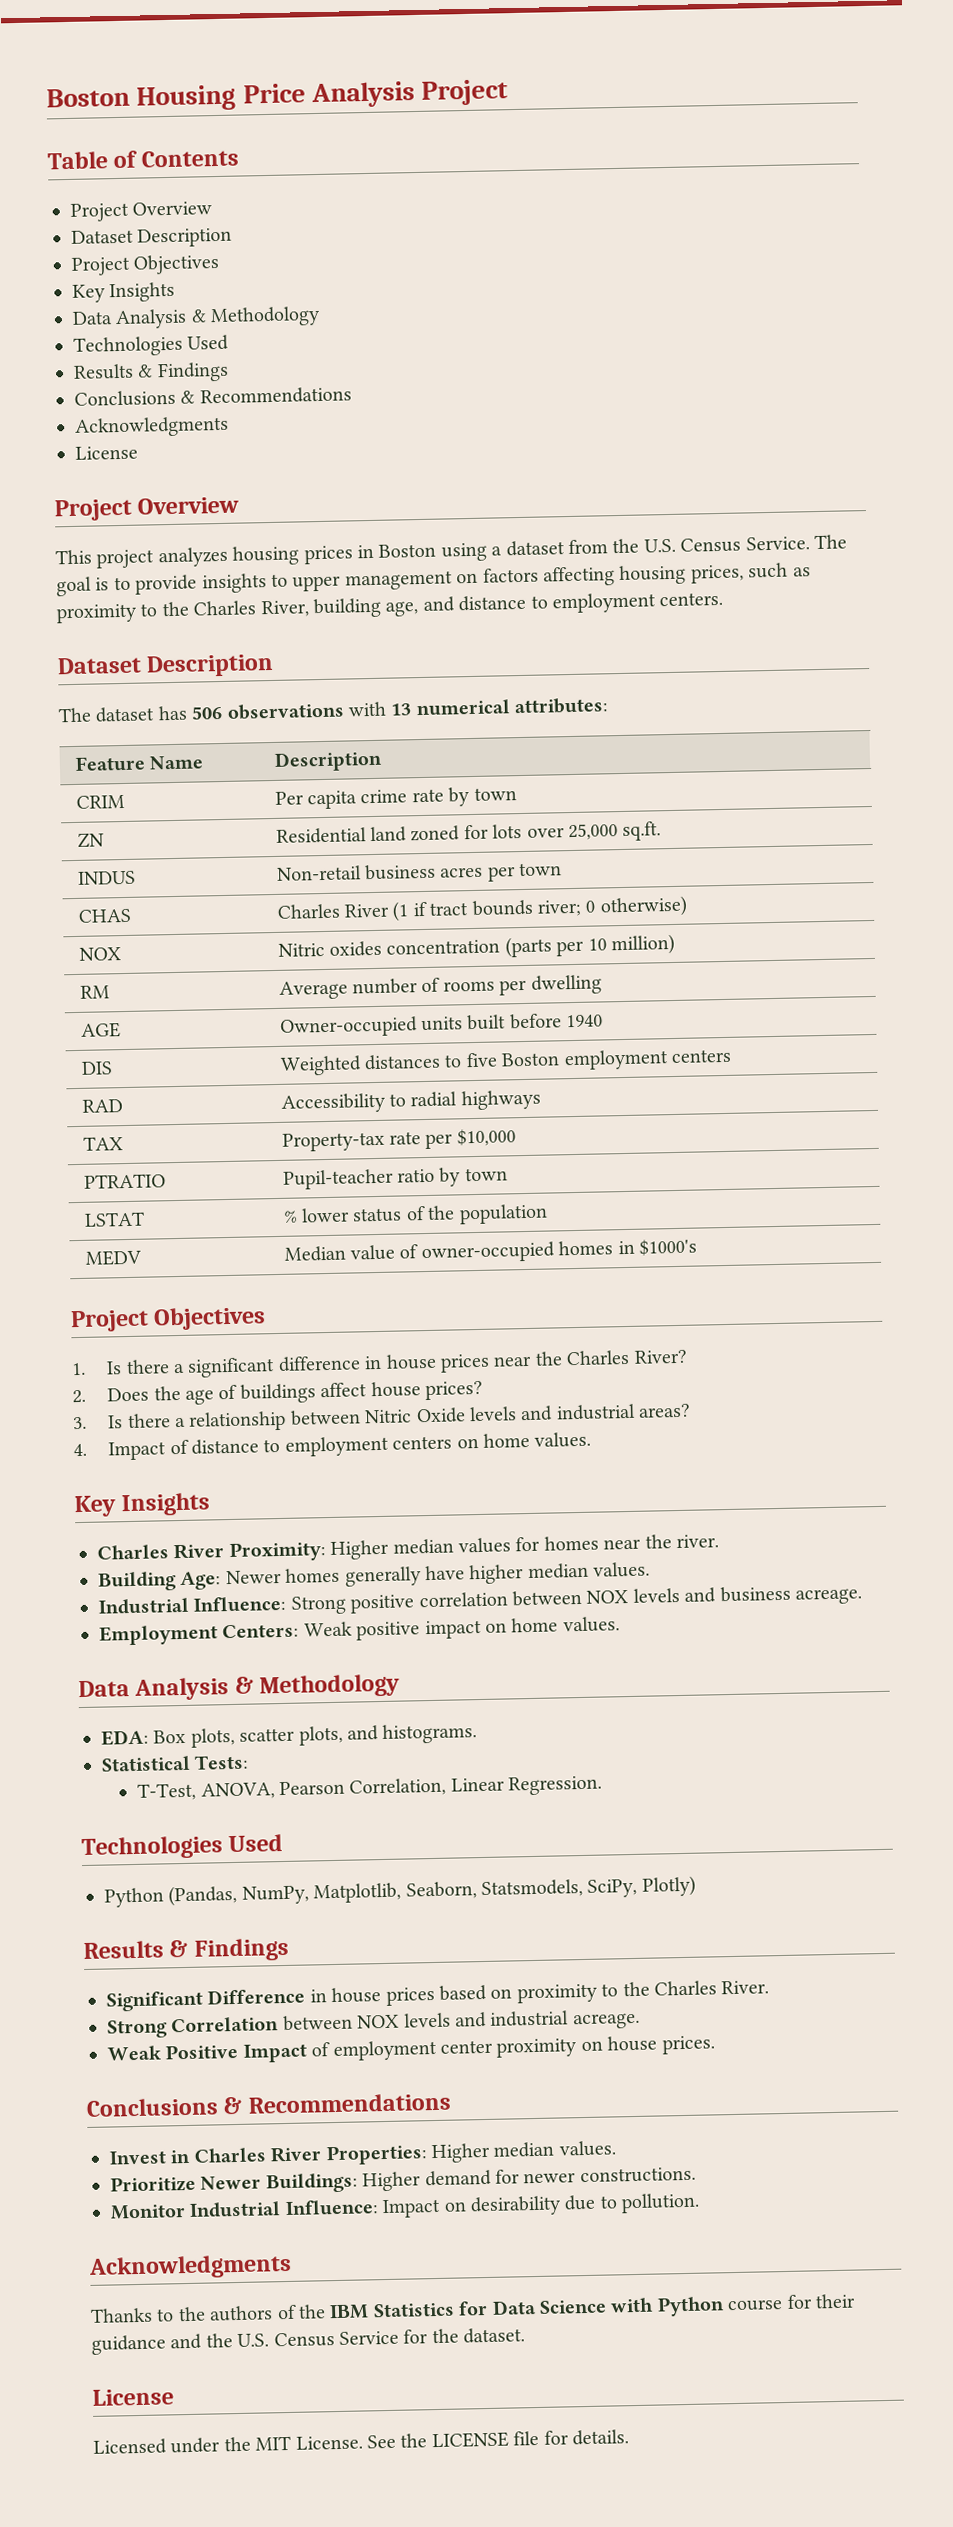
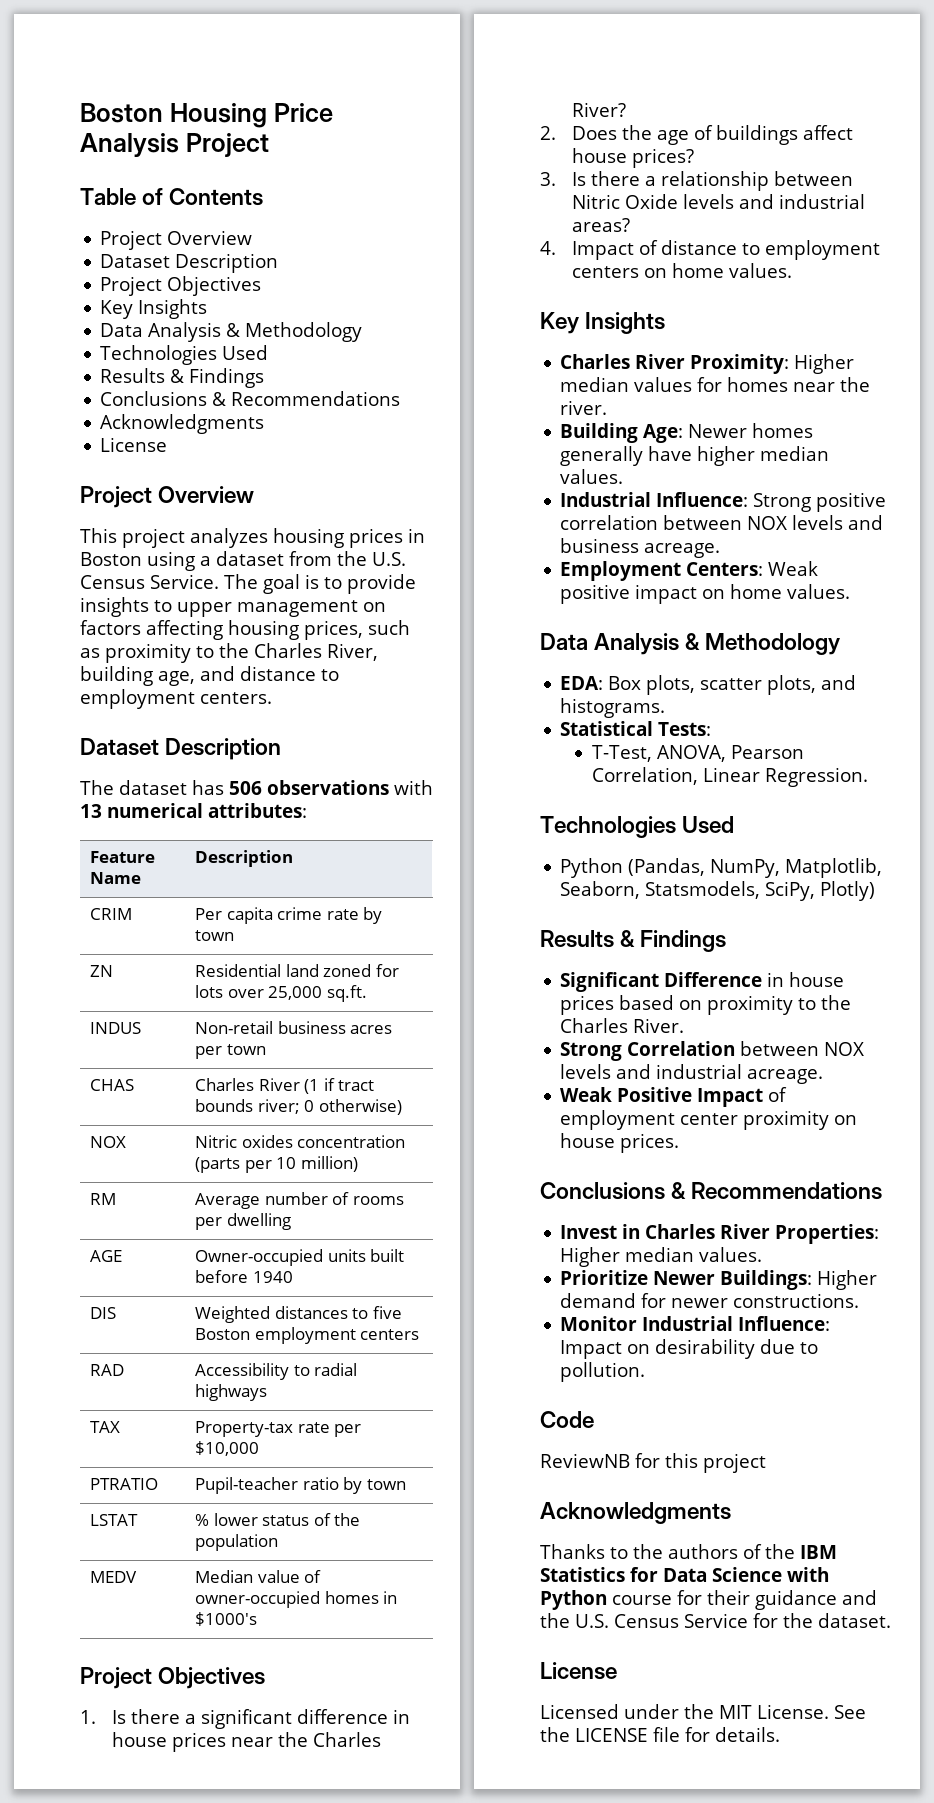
(701, 2203) none -> [540,1411,594,1428] [540,1453,766,1473] // Code // ReviewNB for this project

